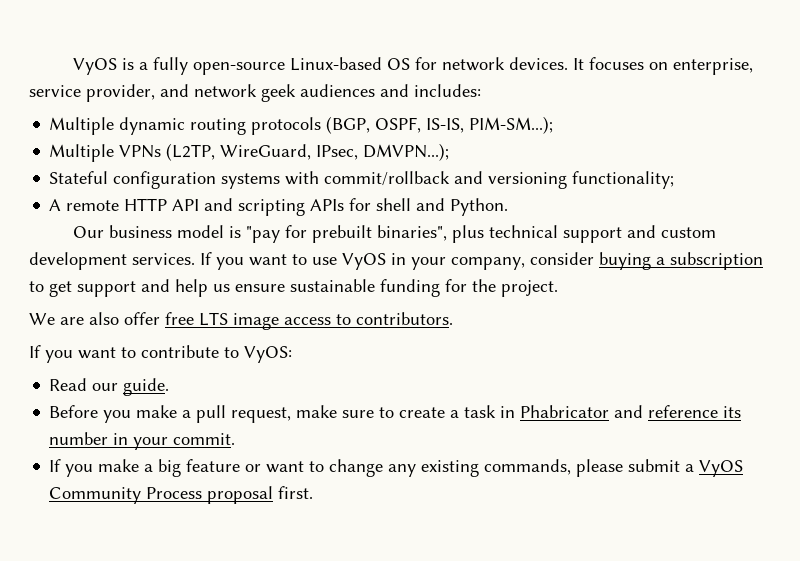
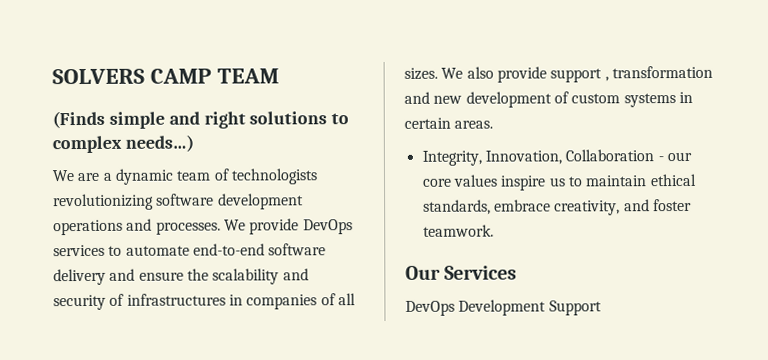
[72,57,753,75] [29,84,481,102] [49,116,554,135] [49,143,450,162] [49,171,675,189] [49,198,509,216] [72,225,716,243] [29,252,763,270] [29,279,558,297] [29,312,453,330] [29,345,292,363] [49,378,170,396] [49,405,742,423] [49,432,236,450] [49,459,744,477] [49,486,314,504] VyOS is a fully open-source Linux-based OS for network devices. It focuses on enterprise, service provider, and network geek audiences and includes: // Multiple dynamic routing protocols (BGP, OSPF, IS-IS, PIM-SM...); // Multiple VPNs (L2TP, WireGuard, IPsec, DMVPN...); // Stateful configuration systems with commit/rollback and versioning functionality; // A remote HTTP API and scripting APIs for shell and Python. // Our business model is "pay for prebuilt binaries", plus technical support and custom development services. If you want to use VyOS in your company, consider buying a subscription to get support and help us ensure sustainable funding for the project. // We are also offer free LTS image access to contributors. // If you want to contribute to VyOS: // Read our guide. // Before you make a pull request, make sure to create a task in Phabricator and reference its number in your commit. // If you make a big feature or want to change any existing commands, please submit a VyOS Community Process proposal first. -> [52,68,280,85] [52,110,350,129] [52,134,194,154] [52,168,318,185] [53,193,304,211] [53,218,353,236] [53,243,327,257] [53,268,309,286] [53,293,356,311] [404,65,713,83] [404,91,693,108] [404,117,494,129] [421,149,692,166] [421,173,697,191] [422,198,692,216] [422,224,494,237] [405,265,518,280] [405,299,602,316] SOLVERS CAMP TEAM // (Finds simple and right solutions to complex needs…) // We are a dynamic team of technologists revolutionizing software development operations and processes. We provide DevOps services to automate end-to-end software delivery and ensure the scalability and security of infrastructures in companies of all sizes. We also provide support , transformation and new development of custom systems in certain areas. // Integrity, Innovation, Collaboration - our core values inspire us to maintain ethical standards, embrace creativity, and foster teamwork. // Our Services // DevOps Development Support

